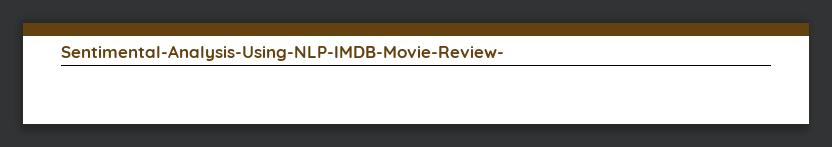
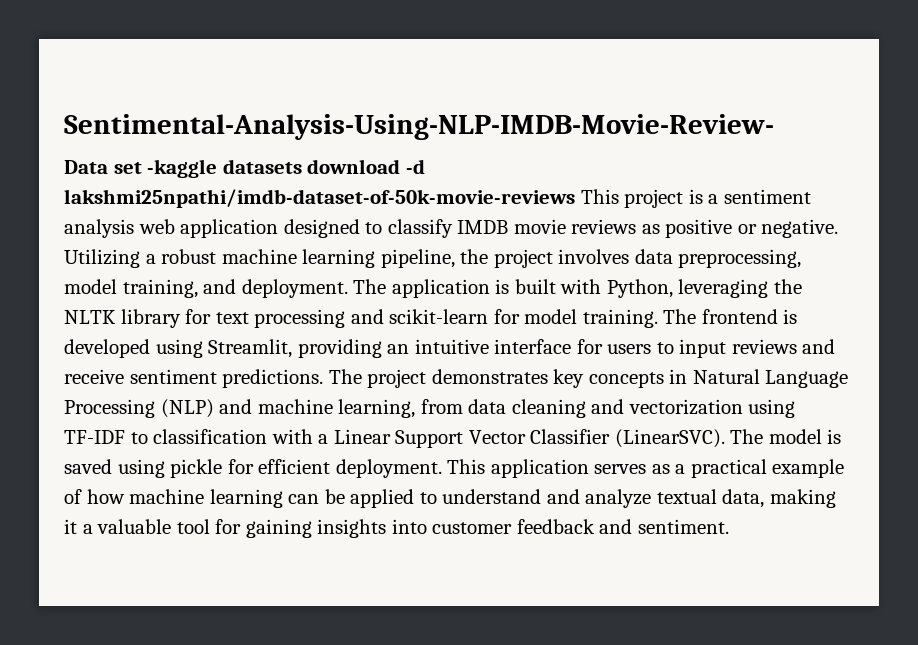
(504, 53) none -> [64,159,425,178] [64,189,811,208] [64,219,839,238] [64,249,802,268] [64,279,802,298] [64,309,798,328] [64,339,836,358] [64,369,849,388] [64,399,796,418] [64,429,842,448] [64,459,845,478] [64,489,836,508] [64,519,729,538] // Data set -kaggle datasets download -d lakshmi25npathi/imdb-dataset-of-50k-movie-reviews This project is a sentiment analysis web application designed to classify IMDB movie reviews as positive or negative. Utilizing a robust machine learning pipeline, the project involves data preprocessing, model training, and deployment. The application is built with Python, leveraging the NLTK library for text processing and scikit-learn for model training. The frontend is developed using Streamlit, providing an intuitive interface for users to input reviews and receive sentiment predictions. The project demonstrates key concepts in Natural Language Processing (NLP) and machine learning, from data cleaning and vectorization using TF-IDF to classification with a Linear Support Vector Classifier (LinearSVC). The model is saved using pickle for efficient deployment. This application serves as a practical example of how machine learning can be applied to understand and analyze textual data, making it a valuable tool for gaining insights into customer feedback and sentiment.

